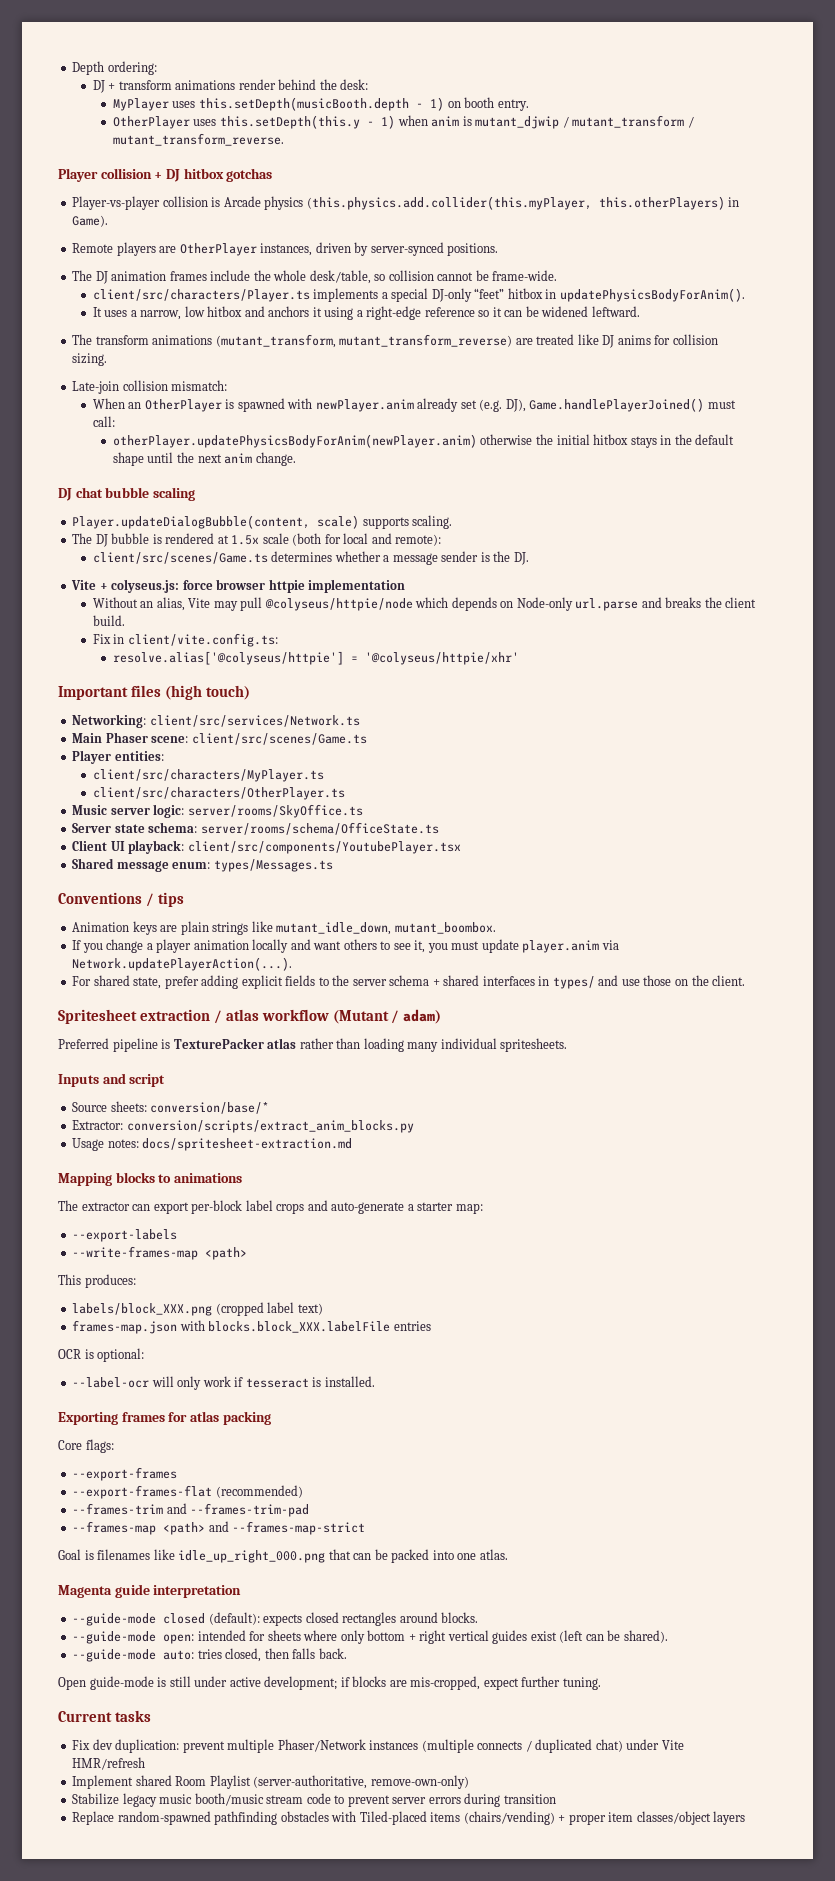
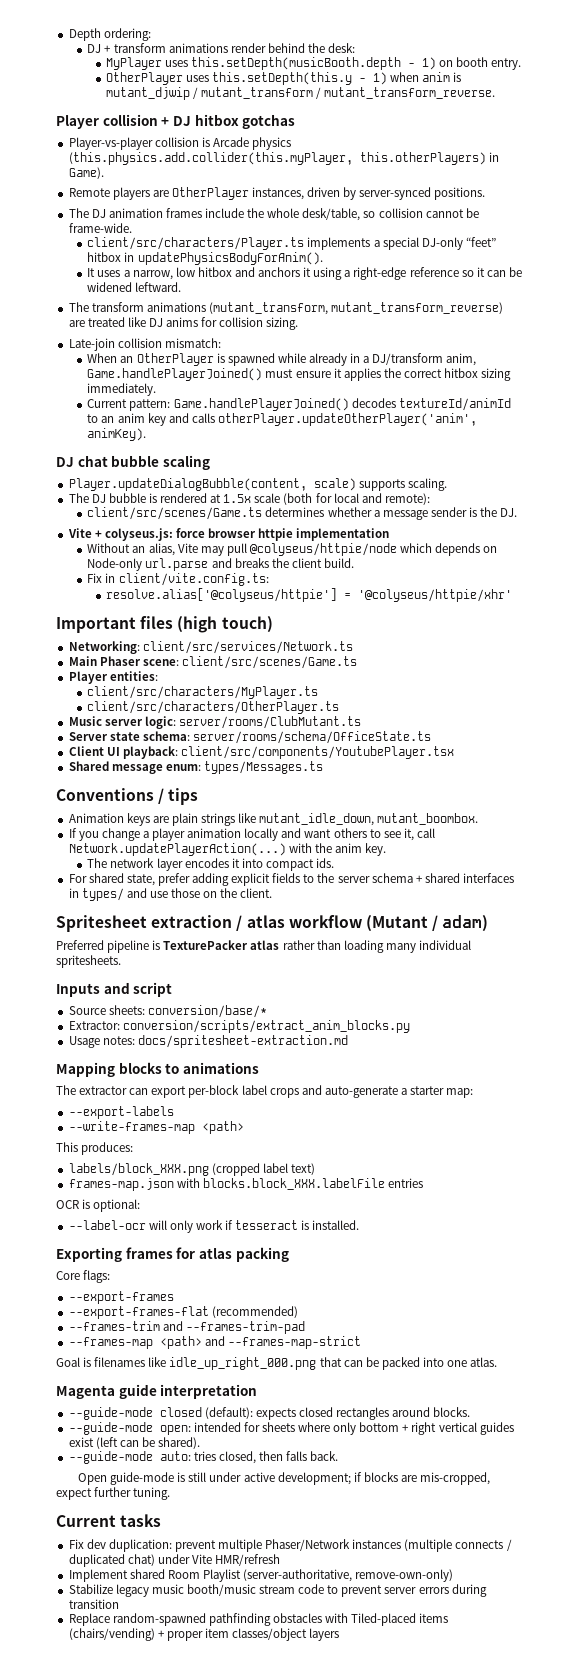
[287,398,736,412] [92,416,115,427] [112,434,735,448] [112,452,296,466] with newPlayer.anim already set (e.g. DJ), Game.handlePlayerJoined() must call: // otherPlayer.updatePhysicsBodyForAnim(newPlayer.anim) otherwise the initial hitbox stays in the default shape until the next anim change. -> [277,353,477,366] [87,368,512,381] [87,383,157,396] [87,398,511,411] [87,413,477,426] [87,428,147,441] while already in a DJ/transform anim, Game.handlePlayerJoined() must ensure it applies the correct hitbox sizing immediately. // Current pattern: Game.handlePlayerJoined() decodes textureId/animId to an anim key and calls otherPlayer.updateOtherPlayer('anim', animKey).
[187,804,363,818] server/rooms/SkyOffice.ts -> [178,716,361,729] server/rooms/ClubMutant.ts
[427,939,619,953] [72,957,293,971] you must update player.anim via Network.updatePlayerAction(...). -> [417,828,436,838] [68,843,387,856] [87,858,335,871] call Network.updatePlayerAction(...) with the anim key. // The network layer encodes it into compact ids.

